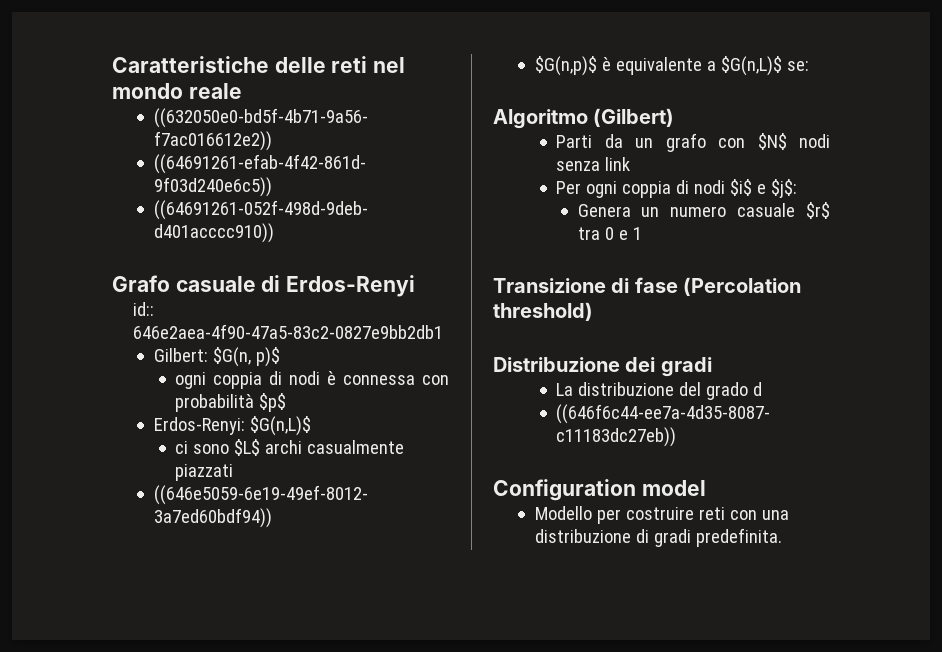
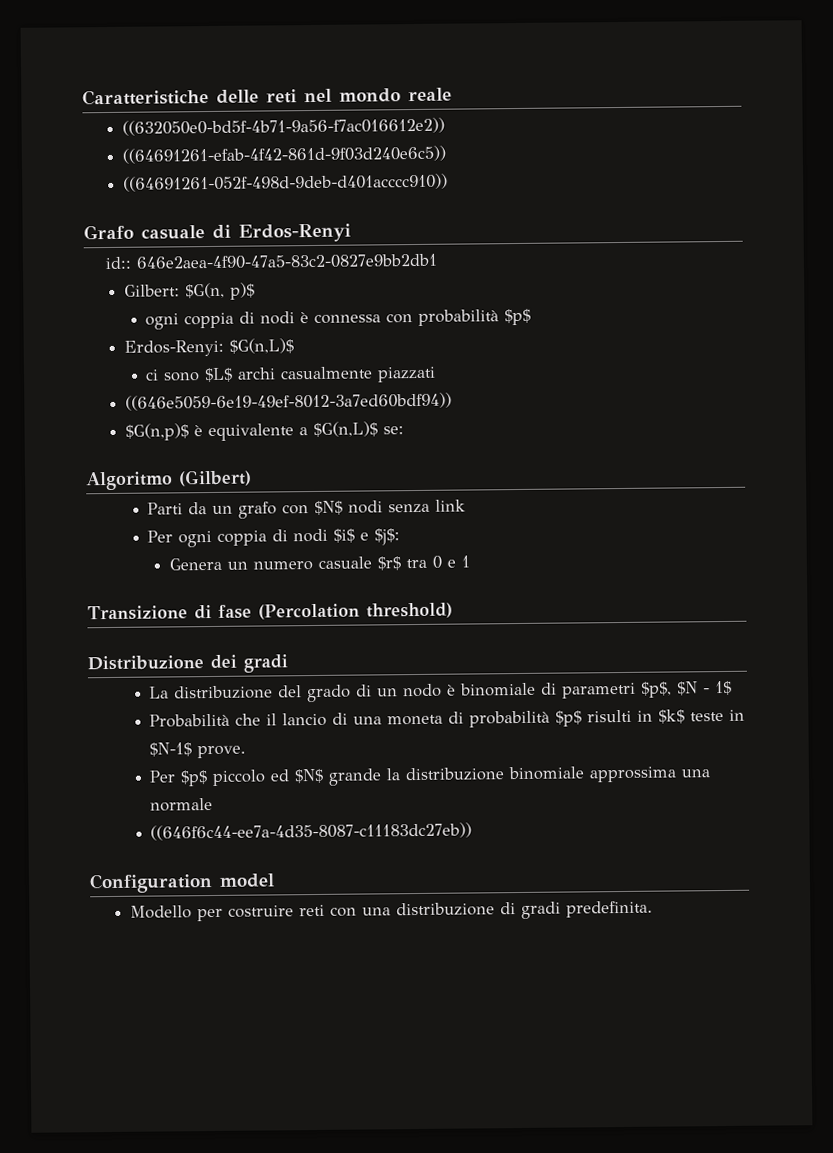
[753,382,763,396] d -> [356,680,733,699] [149,709,746,728] [149,742,247,759] [149,766,711,787] [150,797,214,812] di un nodo è binomiale di parametri $p$, $N - 1$ // Probabilità che il lancio di una moneta di probabilità $p$ risulti in $k$ teste in $N-1$ prove. // Per $p$ piccolo ed $N$ grande la distribuzione binomiale approssima una normale

